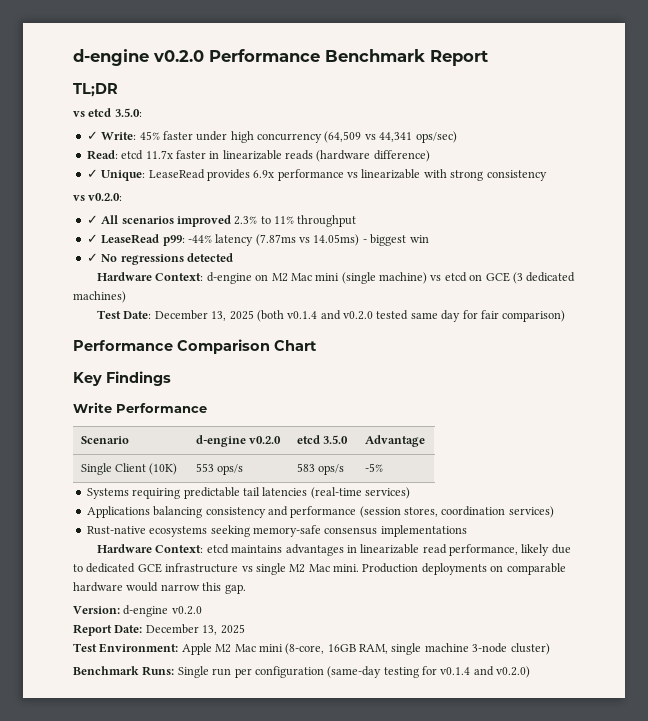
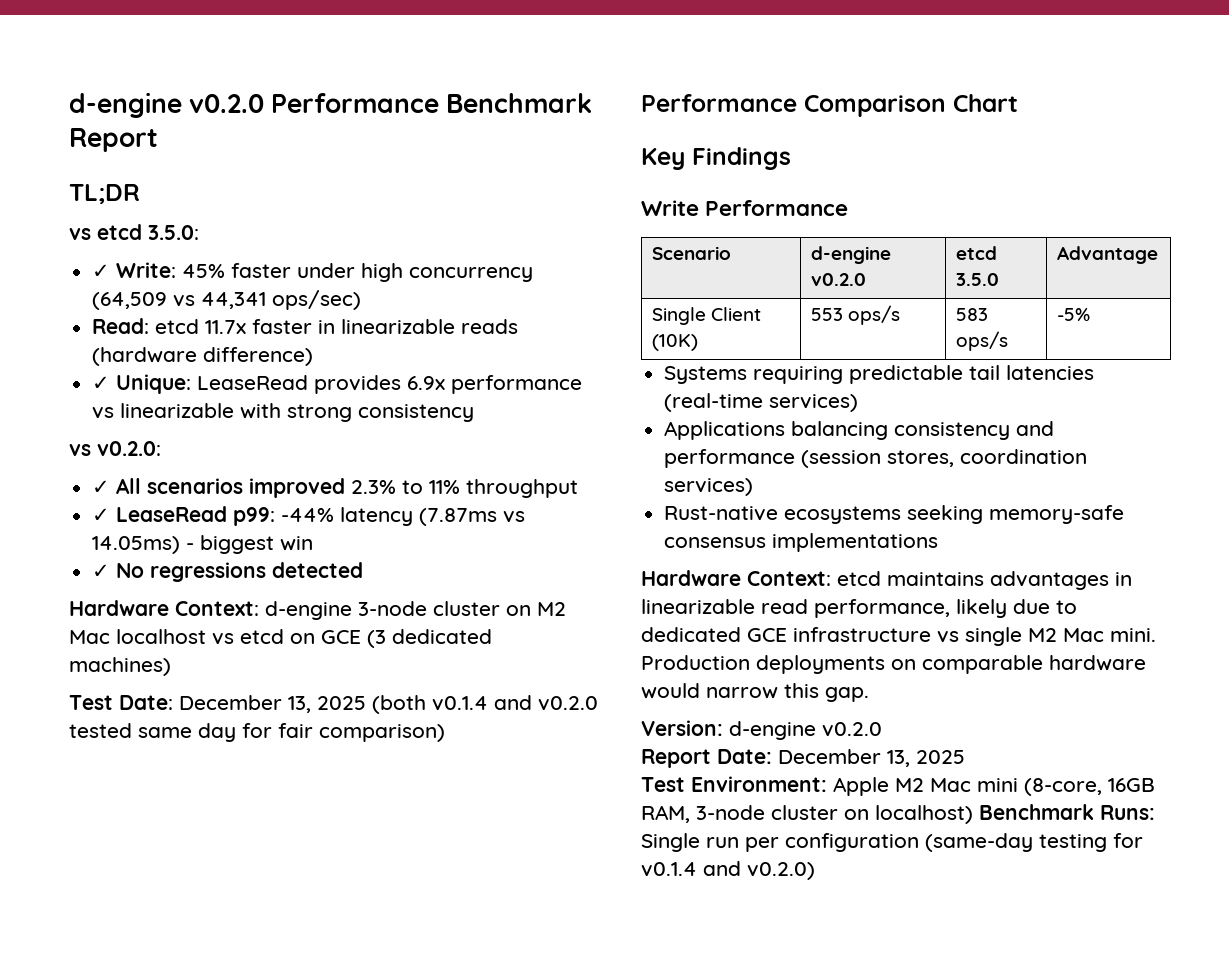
(252, 278) none -> [358,601,500,616] 3-node cluster
[315,272,428,284] mini (single machine) -> [116,629,206,644] localhost
[391,643,550,655] single machine 3-node cluster) // -> [696,805,973,824] 3-node cluster on localhost)

